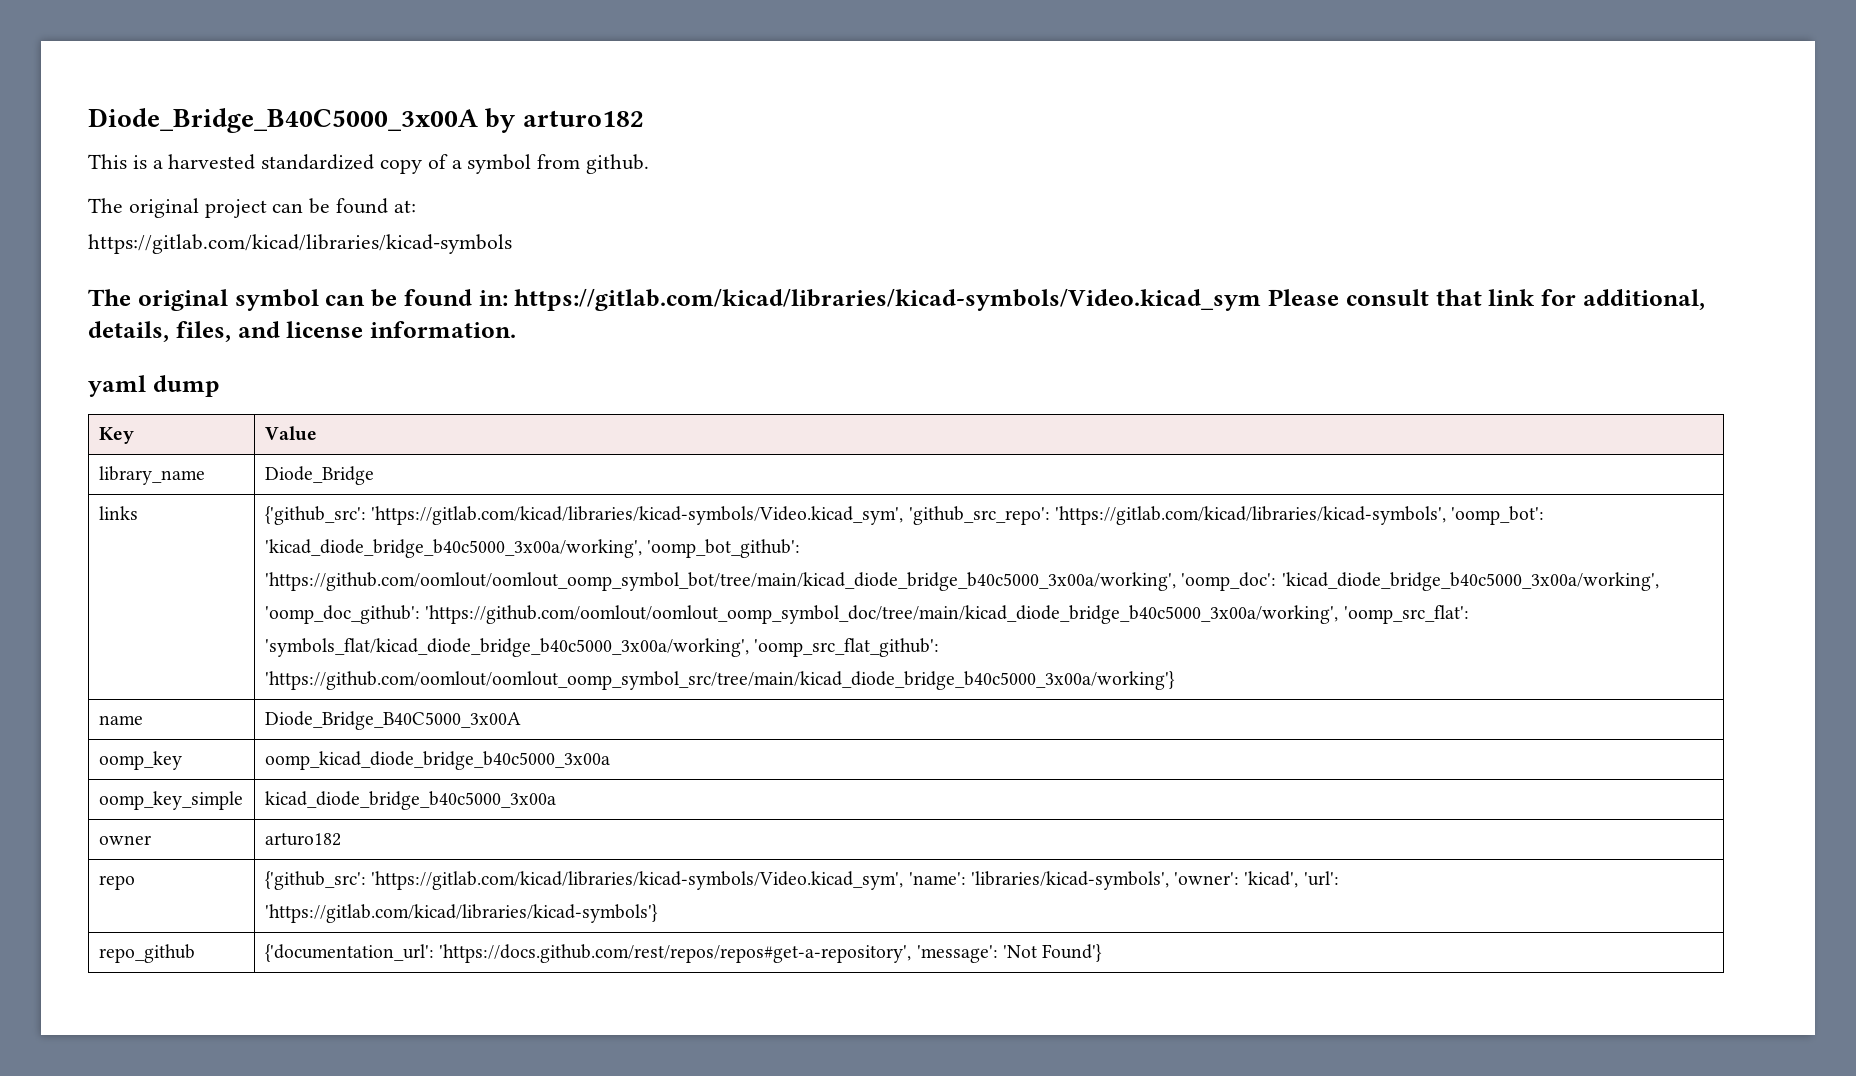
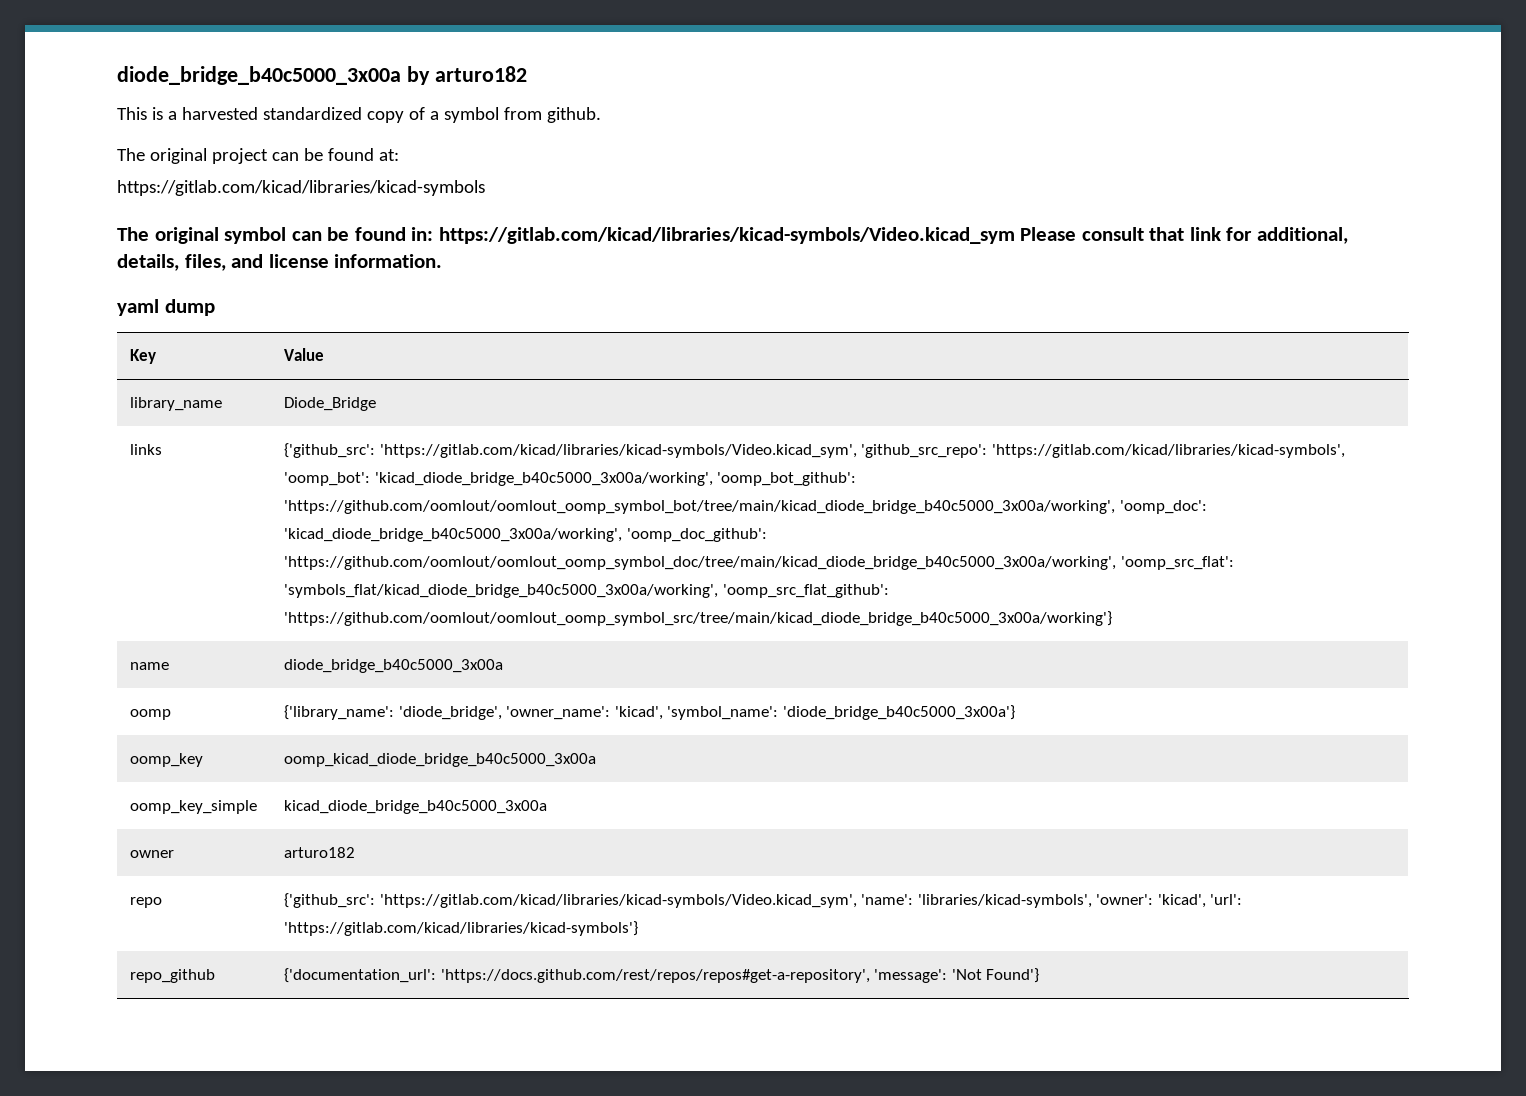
[88,108,478,133] Diode_Bridge_B40C5000_3x00A -> [117,66,401,85] diode_bridge_b40c5000_3x00a
[264,711,521,730] Diode_Bridge_B40C5000_3x00A -> [284,659,504,673] [130,709,172,720] [284,705,1015,720] diode_bridge_b40c5000_3x00a // oomp | {'library_name': 'diode_bridge', 'owner_name': 'kicad', 'symbol_name': 'diode_bridge_b40c5000_3x00a'}

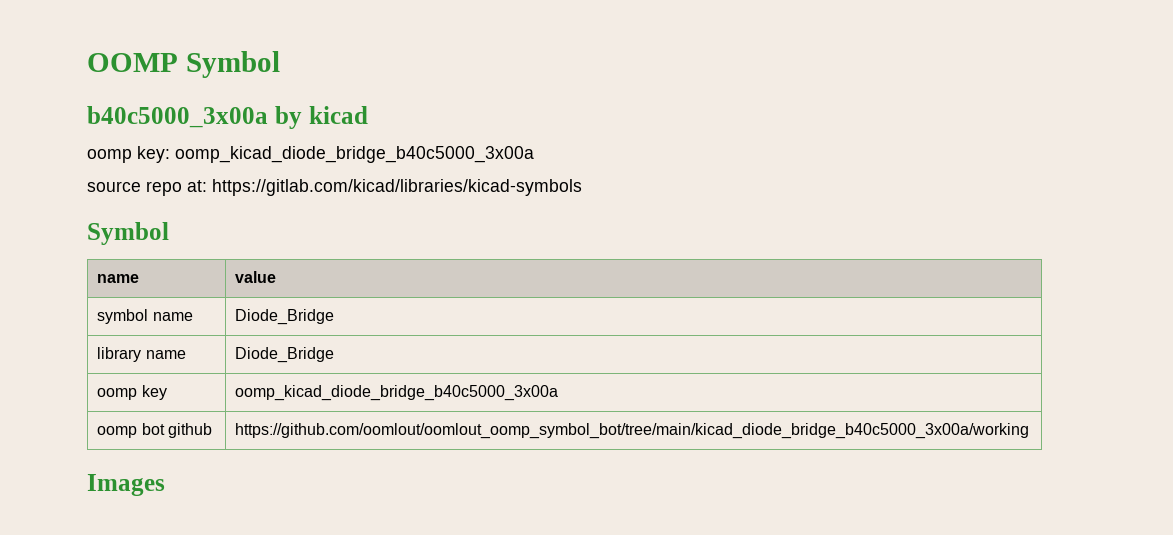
[117,66,527,85] [117,107,601,123] [117,148,374,164] diode_bridge_b40c5000_3x00a by arturo182 // This is a harvested standardized copy of a symbol from github. // The original project can be found -> [87,51,280,78] [87,106,368,129] [87,146,534,163] [87,181,182,196] OOMP Symbol // b40c5000_3x00a by kicad // oomp key: oomp_kicad_diode_bridge_b40c5000_3x00a // source repo
(399, 155) // -> (207, 186) none
[117,227,1348,244] [117,254,443,271] [117,299,215,316] [130,349,157,364] [284,348,325,361] [130,397,223,411] [284,397,377,411] [130,444,163,455] [284,443,1345,458] [284,472,857,486] [284,500,1207,514] [284,528,767,542] [284,556,1234,570] [284,584,889,598] [284,611,1113,626] [130,662,170,670] [284,659,504,673] [130,709,172,720] [284,705,1015,720] [130,753,204,767] [284,753,597,767] [130,800,258,814] [284,800,548,814] [130,850,175,858] [284,847,356,858] [130,897,163,908] [284,893,1242,908] [284,921,639,936] [130,969,216,983] [284,968,1040,983] The original symbol can be found in: https://gitlab.com/kicad/libraries/kicad-symbols/Video.kicad_sym Please consult that link for additional, details, files, and license information. // yaml dump // Key | Value // library_name | Diode_Bridge // links | {'github_src': 'https://gitlab.com/kicad/libraries/kicad-symbols/Video.kicad_sym', 'github_src_repo': 'https://gitlab.com/kicad/libraries/kicad-symbols', 'oomp_bot': 'kicad_diode_bridge_b40c5000_3x00a/working', 'oomp_bot_github': 'https://github.com/oomlout/oomlout_oomp_symbol_bot/tree/main/kicad_diode_bridge_b40c5000_3x00a/working', 'oomp_doc': 'kicad_diode_bridge_b40c5000_3x00a/working', 'oomp_doc_github': 'https://github.com/oomlout/oomlout_oomp_symbol_doc/tree/main/kicad_diode_bridge_b40c5000_3x00a/working', 'oomp_src_flat': 'symbols_flat/kicad_diode_bridge_b40c5000_3x00a/working', 'oomp_src_flat_github': 'https://github.com/oomlout/oomlout_oomp_symbol_src/tree/main/kicad_diode_bridge_b40c5000_3x00a/working'} // name | diode_bridge_b40c5000_3x00a // oomp | {'library_name': 'diode_bridge', 'owner_name': 'kicad', 'symbol_name': 'diode_bridge_b40c5000_3x00a'} // oomp_key | oomp_kicad_diode_bridge_b40c5000_3x00a // oomp_key_simple | kicad_diode_bridge_b40c5000_3x00a // owner | arturo182 // repo | {'github_src': 'https://gitlab.com/kicad/libraries/kicad-symbols/Video.kicad_sym', 'name': 'libraries/kicad-symbols', 'owner': 'kicad', 'url': 'https://gitlab.com/kicad/libraries/kicad-symbols'} // repo_github | {'documentation_url': 'https://docs.github.com/rest/repos/repos#get-a-repository', 'message': 'Not Found'} -> [87,222,169,245] [97,274,140,283] [235,271,277,283] [97,309,193,324] [235,309,335,325] [97,347,186,362] [235,347,335,363] [97,385,167,400] [235,385,559,401] [97,423,212,438] [235,423,1030,439] [87,474,165,496] Symbol // name | value // symbol name | Diode_Bridge // library name | Diode_Bridge // oomp key | oomp_kicad_diode_bridge_b40c5000_3x00a // oomp bot github | https://github.com/oomlout/oomlout_oomp_symbol_bot/tree/main/kicad_diode_bridge_b40c5000_3x00a/working // Images

